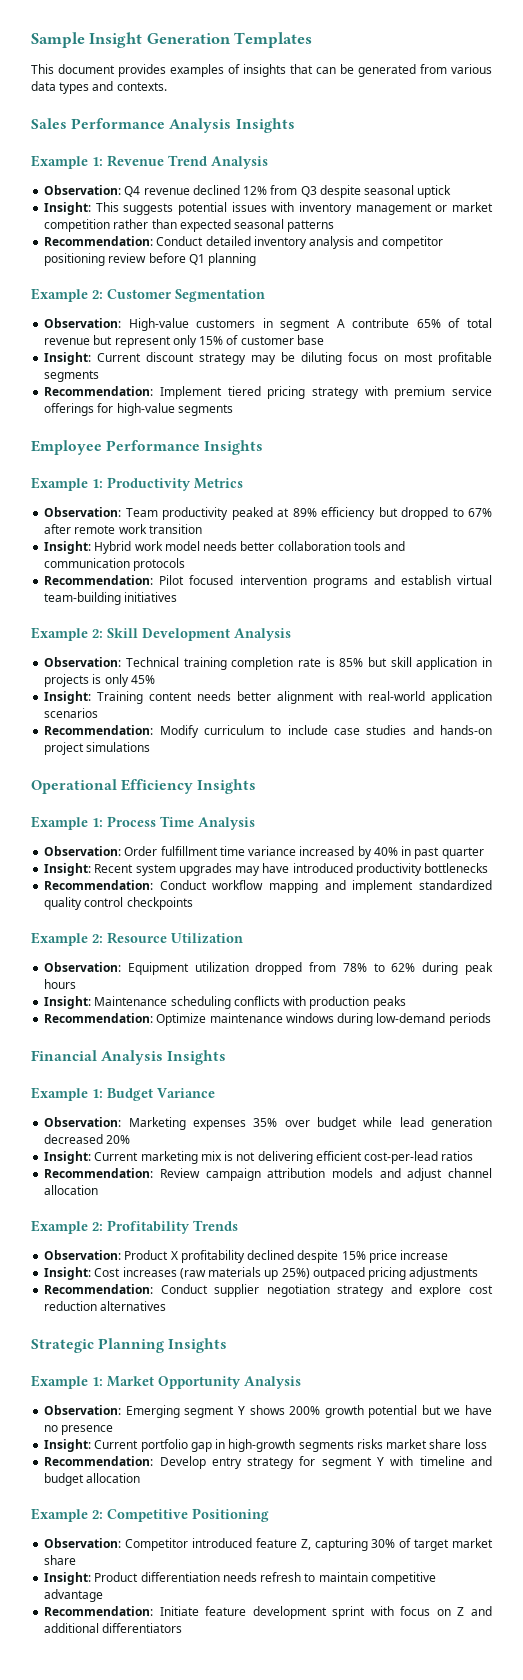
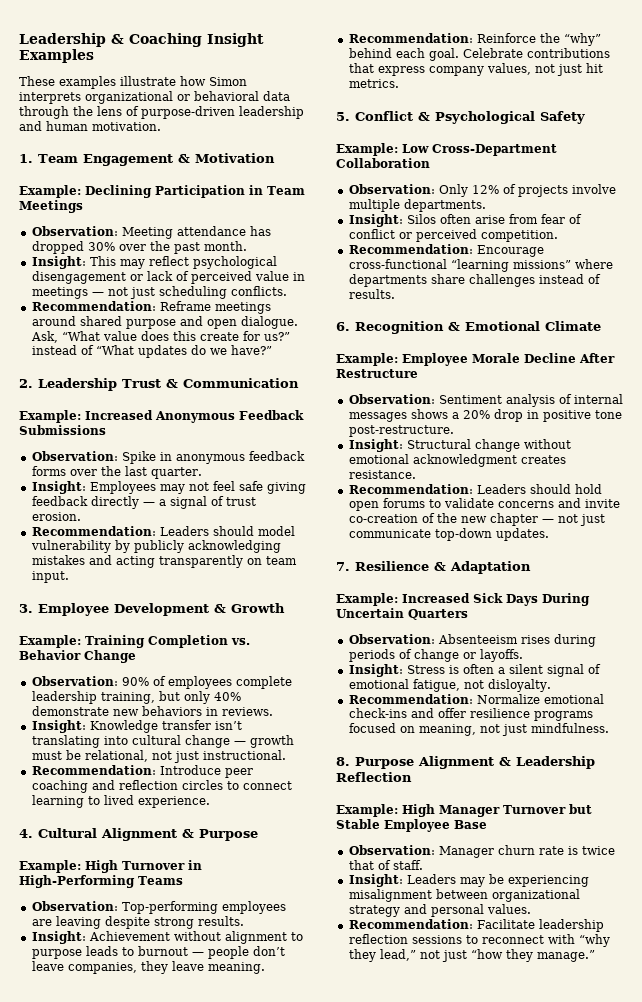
[31,32,313,48] [31,64,492,77] [31,81,167,94] [31,118,295,133] [31,155,268,169] [44,185,452,198] [44,202,493,215] [44,219,335,232] [44,236,443,249] [44,253,257,266] [31,288,265,302] [44,318,493,331] [44,335,324,348] [44,352,493,365] [44,370,100,382] [44,386,493,399] [44,403,233,416] [31,440,264,455] [31,477,243,491] [44,507,493,520] [44,524,202,534] [44,541,406,554] [44,558,186,571] [44,575,492,588] [44,592,178,605] [31,627,291,641] [44,657,493,670] [44,674,155,687] [44,691,492,704] [44,708,99,718] [44,725,493,738] [44,742,151,755] [31,779,257,794] [31,816,255,830] [44,846,484,859] [44,863,489,876] [44,880,492,893] [44,897,193,910] [31,932,243,946] [44,962,493,975] [44,979,77,989] [44,996,406,1009] [44,1013,491,1026] [31,1050,227,1065] [31,1087,215,1101] [44,1117,493,1130] [44,1134,131,1144] [44,1151,474,1164] [44,1168,493,1181] [44,1185,99,1195] [31,1220,238,1234] [44,1250,449,1263] [44,1267,479,1280] [44,1284,493,1297] [44,1301,167,1311] [31,1338,228,1353] [31,1375,301,1389] [44,1405,492,1418] [44,1425,114,1435] [44,1439,487,1452] [44,1456,493,1469] [44,1473,141,1486] [31,1508,269,1522] [44,1538,494,1551] [44,1555,77,1565] [44,1572,436,1585] [44,1589,104,1602] [44,1606,492,1619] [44,1623,183,1633] Sample Insight Generation Templates // This document provides examples of insights that can be generated from various data types and contexts. // Sales Performance Analysis Insights // Example 1: Revenue Trend Analysis // Observation: Q4 revenue declined 12% from Q3 despite seasonal uptick // Insight: This suggests potential issues with inventory management or market competition rather than expected seasonal patterns // Recommendation: Conduct detailed inventory analysis and competitor positioning review before Q1 planning // Example 2: Customer Segmentation // Observation: High-value customers in segment A contribute 65% of total revenue but represent only 15% of customer base // Insight: Current discount strategy may be diluting focus on most profitable segments // Recommendation: Implement tiered pricing strategy with premium service offerings for high-value segments // Employee Performance Insights // Example 1: Productivity Metrics // Observation: Team productivity peaked at 89% efficiency but dropped to 67% after remote work transition // Insight: Hybrid work model needs better collaboration tools and communication protocols // Recommendation: Pilot focused intervention programs and establish virtual team-building initiatives // Example 2: Skill Development Analysis // Observation: Technical training completion rate is 85% but skill application in projects is only 45% // Insight: Training content needs better alignment with real-world application scenarios // Recommendation: Modify curriculum to include case studies and hands-on project simulations // Operational Efficiency Insights // Example 1: Process Time Analysis // Observation: Order fulfillment time variance increased by 40% in past quarter // Insight: Recent system upgrades may have introduced productivity bottlenecks // Recommendation: Conduct workflow mapping and implement standardized quality control checkpoints // Example 2: Resource Utilization // Observation: Equipment utilization dropped from 78% to 62% during peak hours // Insight: Maintenance scheduling conflicts with production peaks // Recommendation: Optimize maintenance windows during low-demand periods // Financial Analysis Insights // Example 1: Budget Variance // Observation: Marketing expenses 35% over budget while lead generation decreased 20% // Insight: Current marketing mix is not delivering efficient cost-per-lead ratios // Recommendation: Review campaign attribution models and adjust channel allocation // Example 2: Profitability Trends // Observation: Product X profitability declined despite 15% price increase // Insight: Cost increases (raw materials up 25%) outpaced pricing adjustments // Recommendation: Conduct supplier negotiation strategy and explore cost reduction alternatives // Strategic Planning Insights // Example 1: Market Opportunity Analysis // Observation: Emerging segment Y shows 200% growth potential but we have no presence // Insight: Current portfolio gap in high-growth segments risks market share loss // Recommendation: Develop entry strategy for segment Y with timeline and budget allocation // Example 2: Competitive Positioning // Observation: Competitor introduced feature Z, capturing 30% of target market share // Insight: Product differentiation needs refresh to maintain competitive advantage // Recommendation: Initiate feature development sprint with focus on Z and additional differentiators -> [19,33,264,47] [19,49,94,63] [19,76,247,89] [19,91,290,104] [19,106,304,119] [19,121,161,131] [19,153,275,166] [19,185,305,198] [19,200,83,213] [31,226,271,239] [31,241,247,254] [31,256,277,269] [31,271,305,284] [31,286,287,299] [31,301,271,314] [31,316,298,329] [30,331,290,343] [31,345,272,358] [19,378,299,391] [19,410,304,423] [19,425,106,435] [31,451,305,464] [31,466,202,479] [31,481,306,494] [31,496,256,509] [31,512,81,521] [31,526,295,536] [30,540,281,553] [31,555,297,568] [31,571,69,583] [19,603,285,616] [19,635,250,648] [19,650,136,663] [31,676,292,689] [31,691,241,704] [31,706,273,716] [31,720,242,733] [31,735,294,748] [31,750,286,763] [31,765,253,778] [31,780,292,793] [31,795,210,808] [19,828,258,841] [19,860,202,873] [19,875,183,888] [31,901,286,914] [31,916,244,929] [31,931,303,944] [31,946,285,959] [31,961,265,974] [348,33,601,46] [348,48,610,61] [348,63,603,76] [348,79,399,88] [336,111,585,124] [336,143,557,156] [336,158,430,168] [348,184,616,197] [348,199,486,212] [348,214,582,227] [348,229,558,242] [348,244,544,257] [348,259,613,272] [348,274,601,287] [348,289,395,299] [336,321,601,334] [336,353,615,366] [336,369,418,378] [348,394,623,407] [348,409,622,422] [348,425,454,437] [348,439,571,452] [348,454,566,467] [348,470,416,479] [348,484,602,494] [348,498,620,511] [348,513,605,526] [348,528,549,541] [336,561,531,574] [336,593,590,606] [336,608,468,620] [348,634,596,647] [348,649,523,662] [348,664,601,677] [348,679,551,692] [348,694,604,704] [348,708,593,721] [348,723,609,736] [336,756,595,769] [336,772,412,782] [336,804,592,817] [336,819,487,832] [348,845,615,858] [348,860,423,870] [348,874,589,887] [348,889,580,902] [348,904,531,917] [348,919,604,932] [348,934,610,947] [348,949,595,962] Leadership & Coaching Insight Examples // These examples illustrate how Simon interprets organizational or behavioral data through the lens of purpose-driven leadership and human motivation. // 1. Team Engagement & Motivation // Example: Declining Participation in Team Meetings // Observation: Meeting attendance has dropped 30% over the past month. // Insight: This may reflect psychological disengagement or lack of perceived value in meetings — not just scheduling conflicts. // Recommendation: Reframe meetings around shared purpose and open dialogue. Ask, “What value does this create for us?” instead of “What updates do we have?” // 2. Leadership Trust & Communication // Example: Increased Anonymous Feedback Submissions // Observation: Spike in anonymous feedback forms over the last quarter. // Insight: Employees may not feel safe giving feedback directly — a signal of trust erosion. // Recommendation: Leaders should model vulnerability by publicly acknowledging mistakes and acting transparently on team input. // 3. Employee Development & Growth // Example: Training Completion vs. Behavior Change // Observation: 90% of employees complete leadership training, but only 40% demonstrate new behaviors in reviews. // Insight: Knowledge transfer isn’t translating into cultural change — growth must be relational, not just instructional. // Recommendation: Introduce peer coaching and reflection circles to connect learning to lived experience. // 4. Cultural Alignment & Purpose // Example: High Turnover in High-Performing Teams // Observation: Top-performing employees are leaving despite strong results. // Insight: Achievement without alignment to purpose leads to burnout — people don’t leave companies, they leave meaning. // Recommendation: Reinforce the “why” behind each goal. Celebrate contributions that express company values, not just hit metrics. // 5. Conflict & Psychological Safety // Example: Low Cross-Department Collaboration // Observation: Only 12% of projects involve multiple departments. // Insight: Silos often arise from fear of conflict or perceived competition. // Recommendation: Encourage cross-functional “learning missions” where departments share challenges instead of results. // 6. Recognition & Emotional Climate // Example: Employee Morale Decline After Restructure // Observation: Sentiment analysis of internal messages shows a 20% drop in positive tone post-restructure. // Insight: Structural change without emotional acknowledgment creates resistance. // Recommendation: Leaders should hold open forums to validate concerns and invite co-creation of the new chapter — not just communicate top-down updates. // 7. Resilience & Adaptation // Example: Increased Sick Days During Uncertain Quarters // Observation: Absenteeism rises during periods of change or layoffs. // Insight: Stress is often a silent signal of emotional fatigue, not disloyalty. // Recommendation: Normalize emotional check-ins and offer resilience programs focused on meaning, not just mindfulness. // 8. Purpose Alignment & Leadership Reflection // Example: High Manager Turnover but Stable Employee Base // Observation: Manager churn rate is twice that of staff. // Insight: Leaders may be experiencing misalignment between organizational strategy and personal values. // Recommendation: Facilitate leadership reflection sessions to reconnect with “why they lead,” not just “how they manage.”

